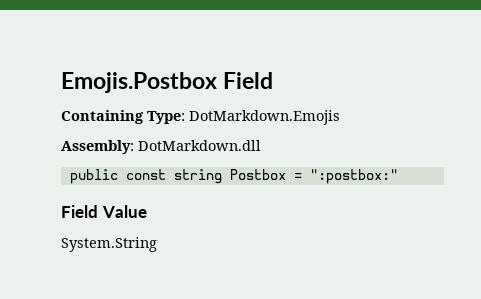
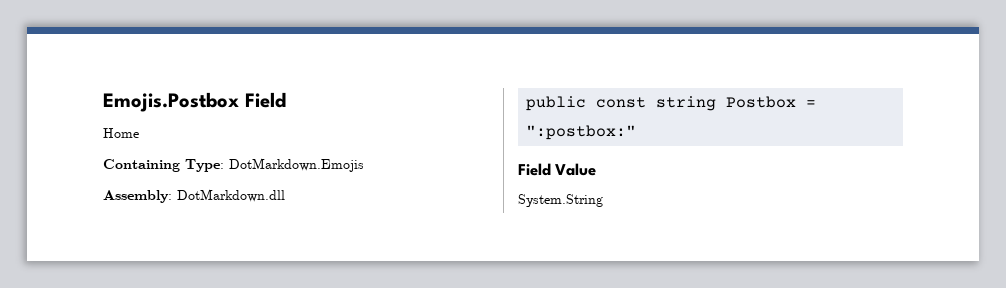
(274, 80) none -> [103,128,139,138] // Home

